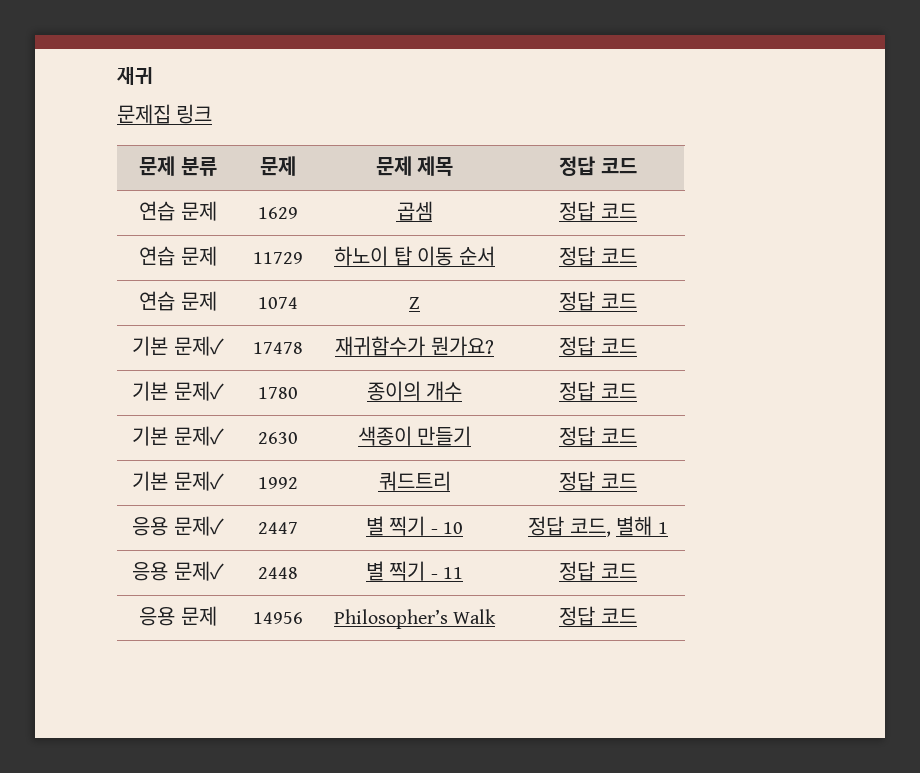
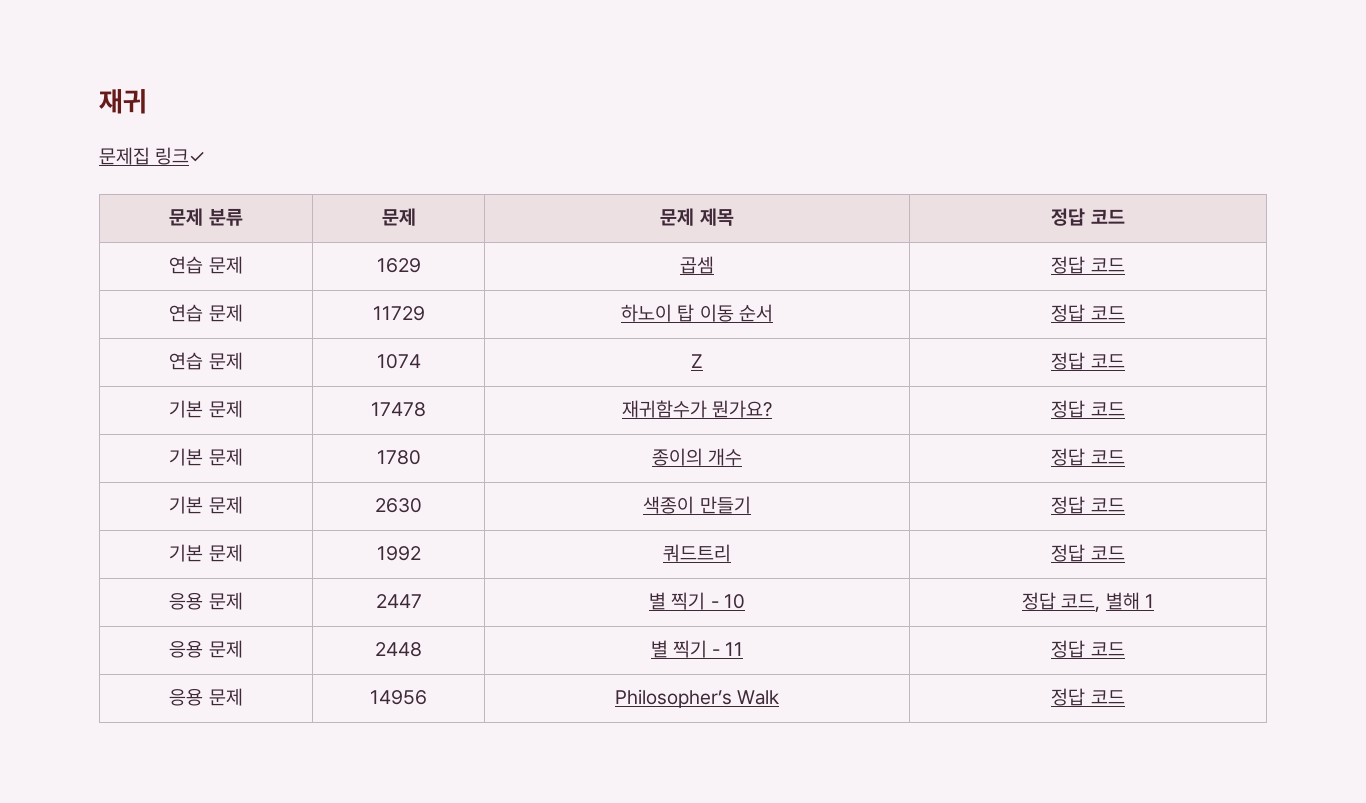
[176,104,213,124] 링크 -> [155,147,206,165] 링크✓
[173,336,224,356] 문제✓ -> [208,400,243,418] 문제
[173,381,224,401] 문제✓ -> [208,448,243,466] 문제
[173,426,224,446] 문제✓ -> [208,496,243,514] 문제
[173,471,224,491] 문제✓ -> [208,544,243,562] 문제
[173,516,224,536] 문제✓ -> [208,592,243,610] 문제
[173,561,224,581] 문제✓ -> [208,640,243,658] 문제

